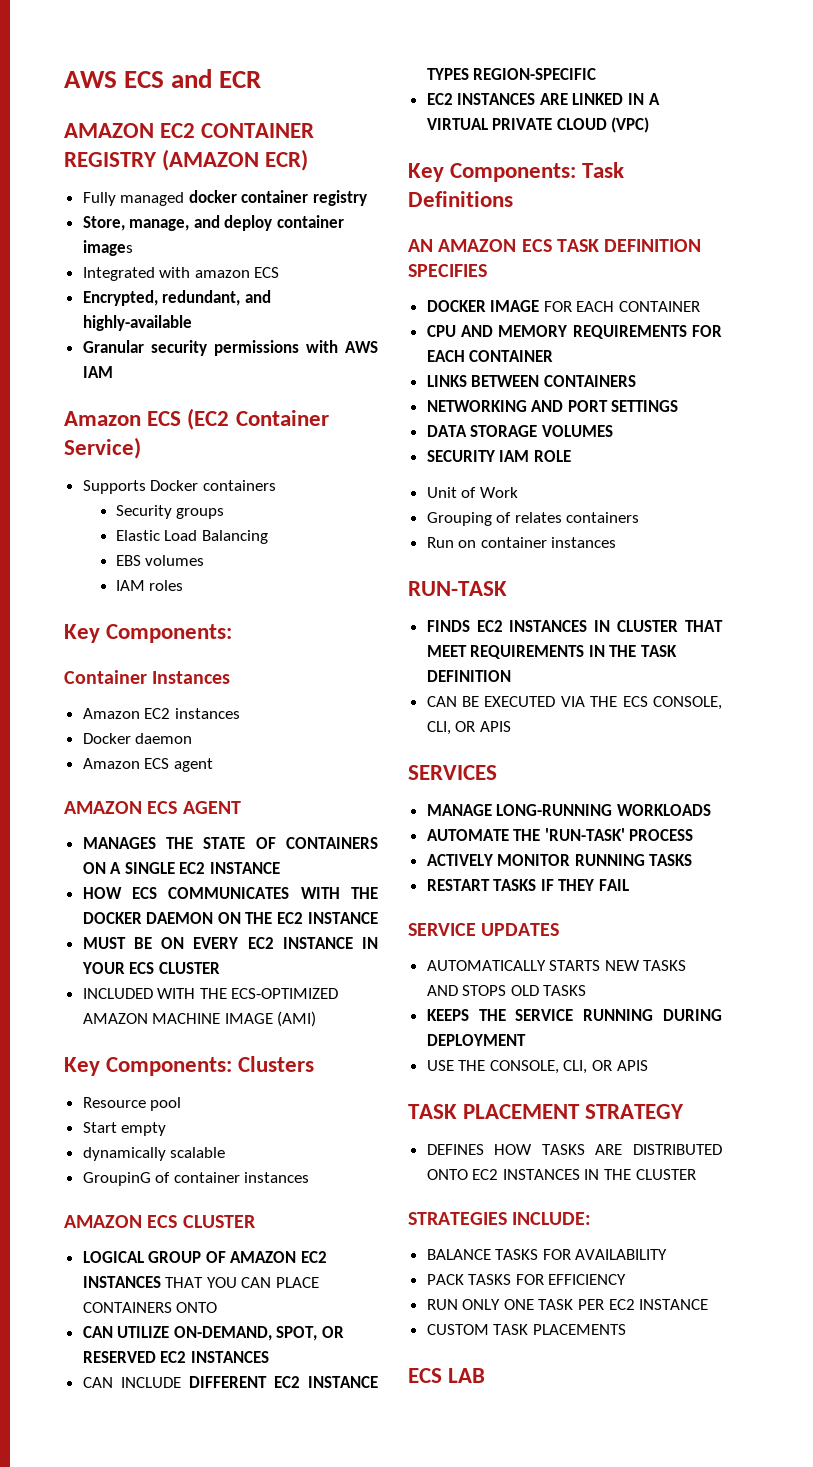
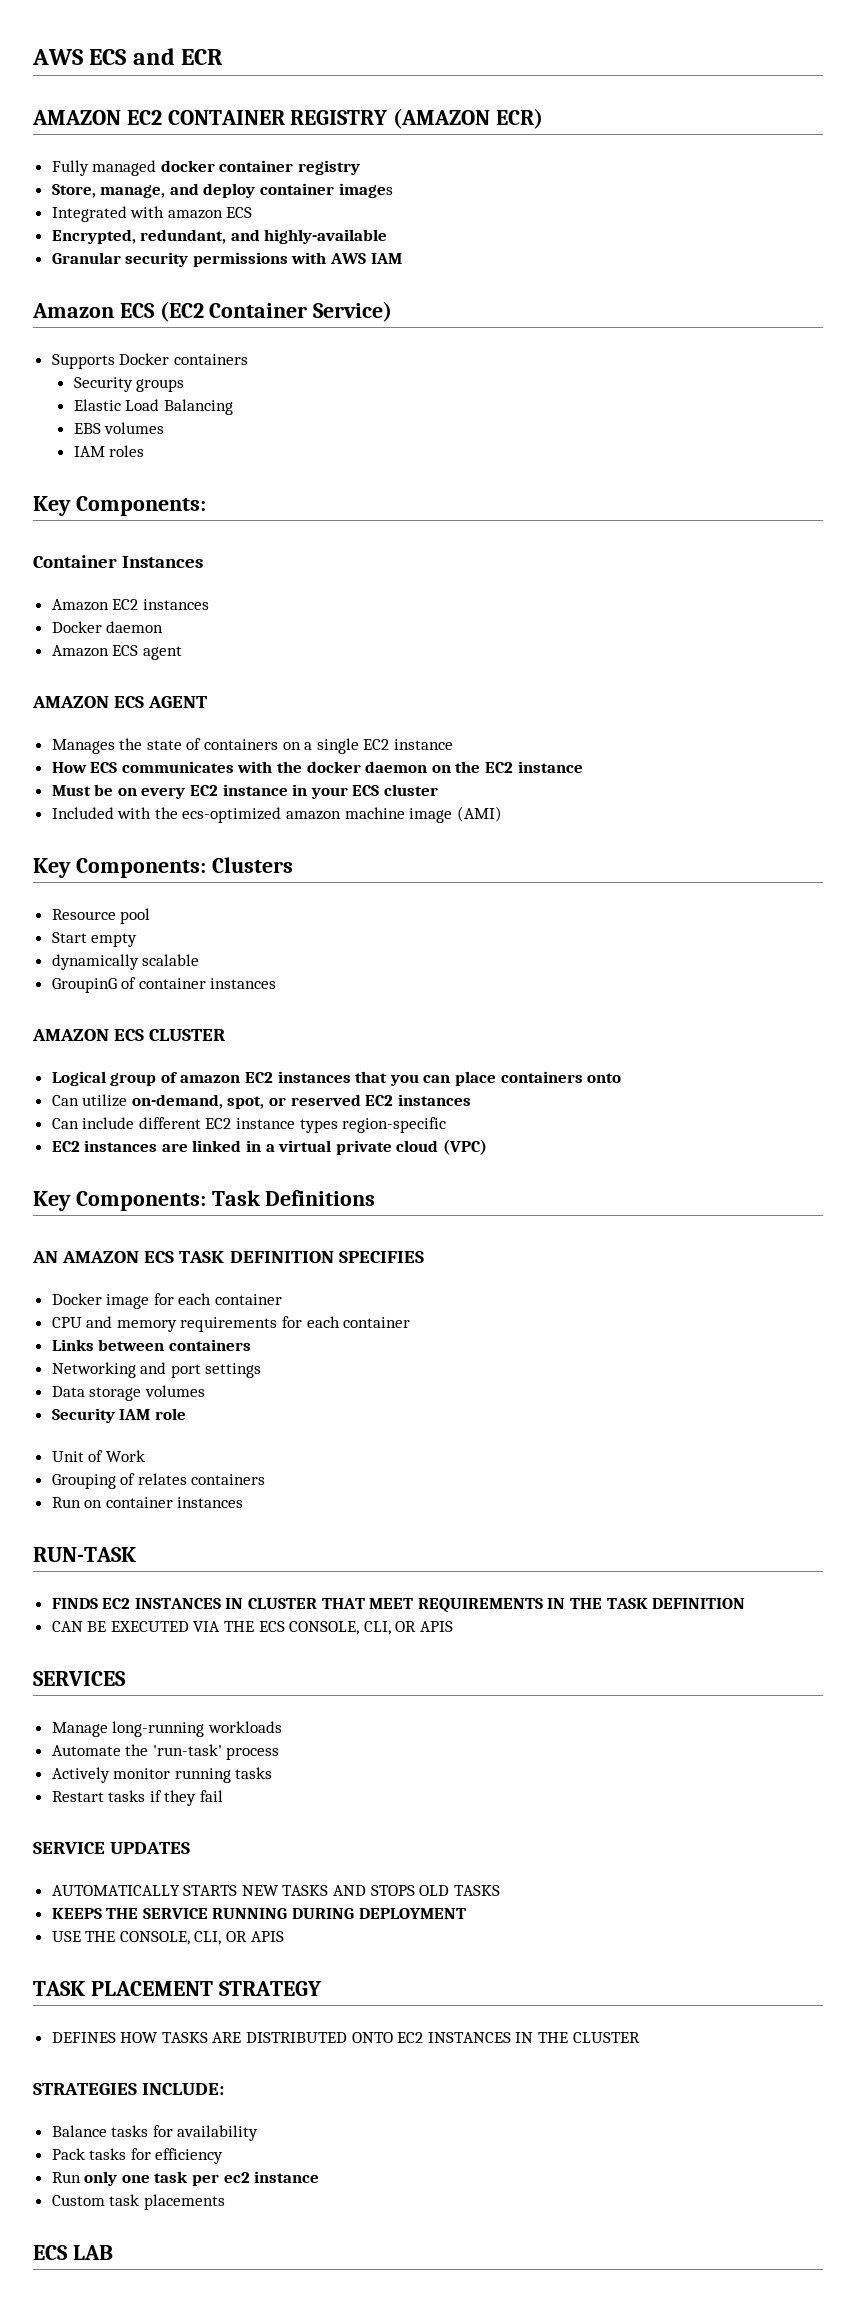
[82,837,378,849] [82,862,281,874] [82,887,378,899] [82,912,378,924] [82,937,378,949] [81,962,220,974] [82,988,339,999] [82,1013,273,1024] MANAGES THE STATE OF CONTAINERS ON A SINGLE EC2 INSTANCE // HOW ECS COMMUNICATES WITH THE DOCKER DAEMON ON THE EC2 INSTANCE // MUST BE ON EVERY EC2 INSTANCE IN YOUR ECS CLUSTER // INCLUDED WITH THE ECS-OPTIMIZED AMAZON MACHINE IMAGE -> [51,738,454,754] [51,761,583,773] [51,784,439,799] [51,807,453,823] Manages the state of containers on a single EC2 instance // How ECS communicates with the docker daemon on the EC2 instance // Must be on every EC2 instance in your ECS cluster // Included with the ecs-optimized amazon machine image
[82,1251,328,1263] [82,1276,320,1288] [82,1302,218,1313] [82,1326,345,1341] [82,1351,269,1363] [82,1376,378,1388] [426,68,597,80] [426,93,660,105] [426,118,607,130] LOGICAL GROUP OF AMAZON EC2 INSTANCES THAT YOU CAN PLACE CONTAINERS ONTO // CAN UTILIZE ON-DEMAND, SPOT, OR RESERVED EC2 INSTANCES // CAN INCLUDE DIFFERENT EC2 INSTANCE TYPES REGION-SPECIFIC // EC2 INSTANCES ARE LINKED IN A VIRTUAL PRIVATE CLOUD -> [51,1071,622,1086] [51,1094,471,1109] [51,1117,447,1133] [51,1140,439,1155] Logical group of amazon EC2 instances that you can place containers onto // Can utilize on-demand, spot, or reserved EC2 instances // Can include different EC2 instance types region-specific // EC2 instances are linked in a virtual private cloud
[426,300,701,312] [426,325,722,339] [426,350,554,362] [426,375,636,387] [426,400,679,412] [426,425,613,437] [426,450,571,462] DOCKER IMAGE FOR EACH CONTAINER // CPU AND MEMORY REQUIREMENTS FOR EACH CONTAINER // LINKS BETWEEN CONTAINERS // NETWORKING AND PORT SETTINGS // DATA STORAGE VOLUMES // SECURITY IAM ROLE -> [51,1293,283,1309] [51,1316,411,1332] [51,1339,251,1351] [51,1362,262,1378] [51,1385,205,1401] [51,1408,186,1423] Docker image for each container // CPU and memory requirements for each container // Links between containers // Networking and port settings // Data storage volumes // Security IAM role
[426,804,711,816] [426,828,694,841] [426,854,693,866] [426,879,630,891] MANAGE LONG-RUNNING WORKLOADS // AUTOMATE THE 'RUN-TASK' PROCESS // ACTIVELY MONITOR RUNNING TASKS // RESTART TASKS IF THEY FAIL -> [51,1721,282,1737] [51,1744,280,1760] [51,1767,273,1783] [51,1790,224,1806] Manage long-running workloads // Automate the 'run-task' process // Actively monitor running tasks // Restart tasks if they fail
[426,1249,668,1260] [426,1274,627,1285] [426,1299,709,1310] [426,1324,626,1335] BALANCE TASKS FOR AVAILABILITY // PACK TASKS FOR EFFICIENCY // RUN ONLY ONE TASK PER EC2 INSTANCE // CUSTOM TASK PLACEMENTS -> [51,2125,259,2141] [51,2148,224,2164] [51,2171,320,2186] [51,2194,225,2210] Balance tasks for availability // Pack tasks for efficiency // Run only one task per ec2 instance // Custom task placements

